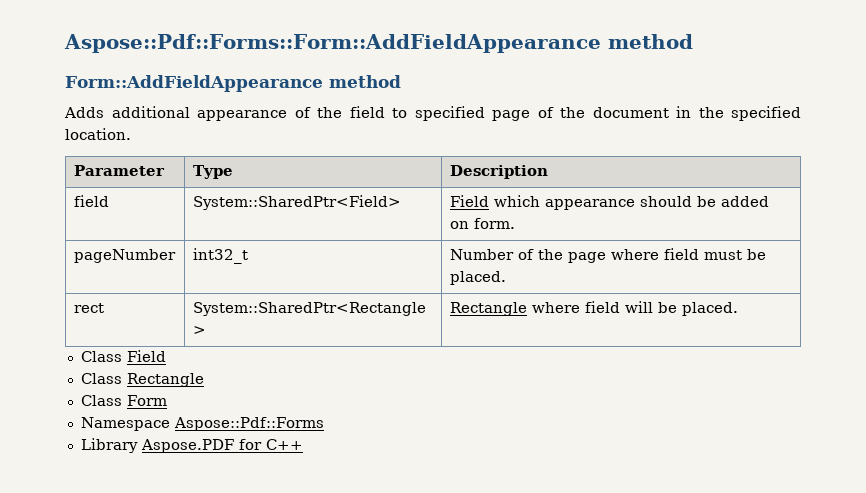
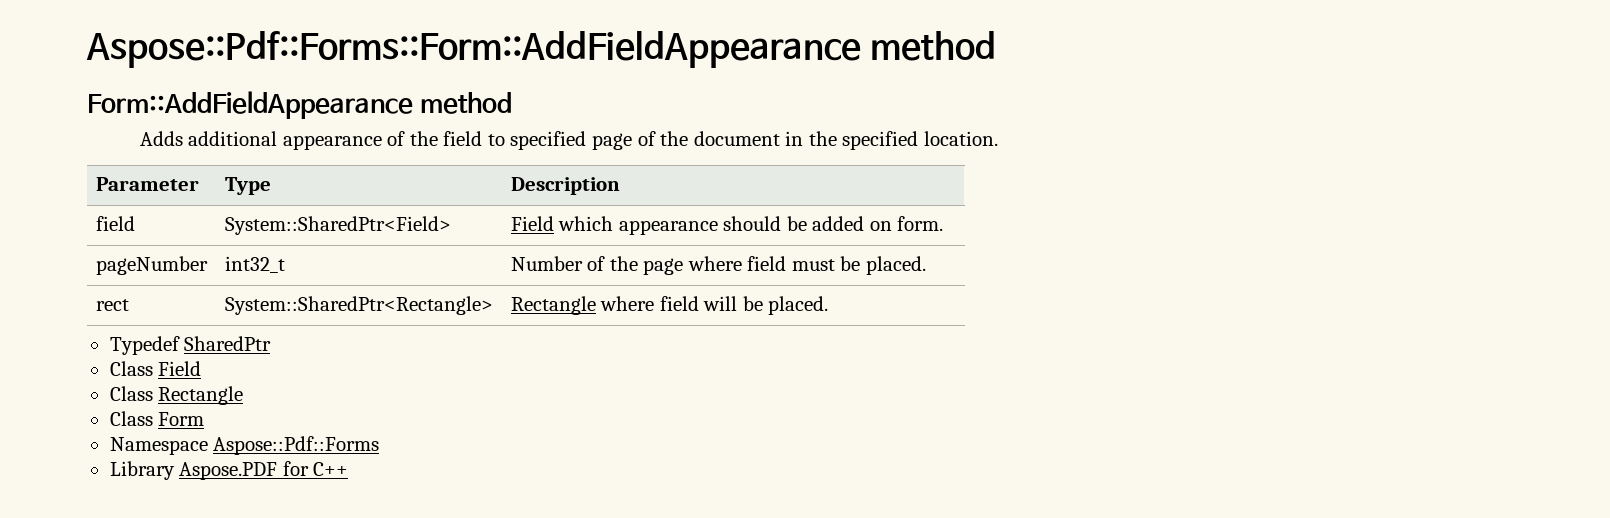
(738, 309) none -> [109,336,272,355] // Typedef SharedPtr

